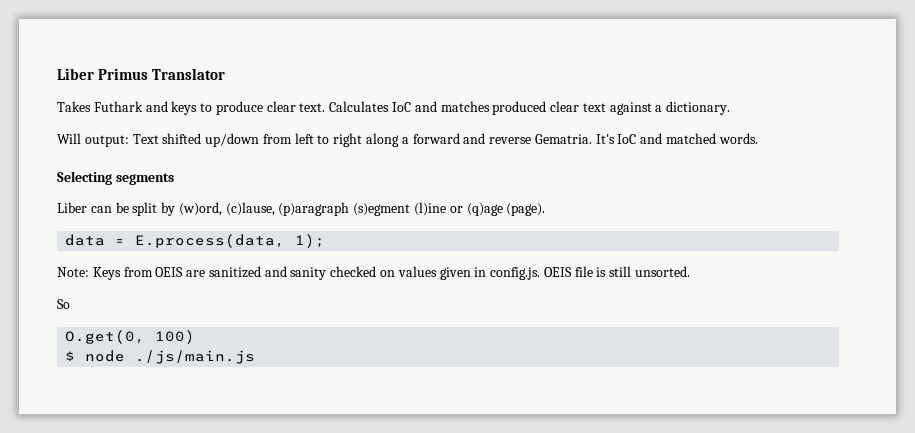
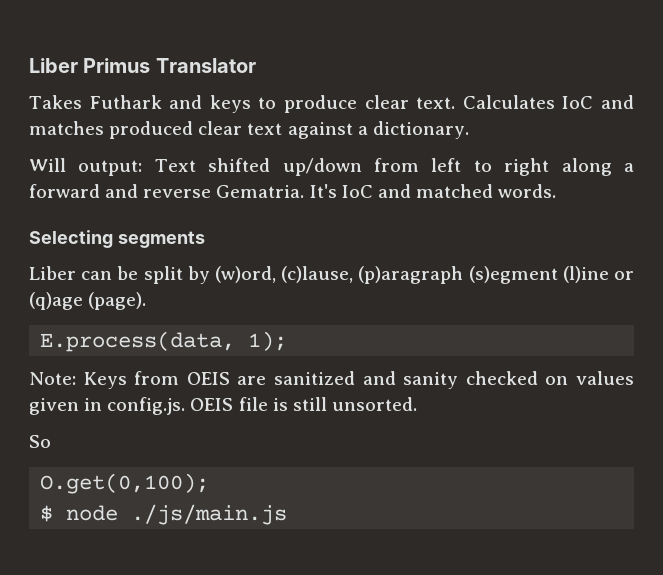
[65,234,126,246] data = -> (147, 301) none
[65,330,196,344] O.get(0, 100) -> [40,473,210,494] O.get(0,100);

